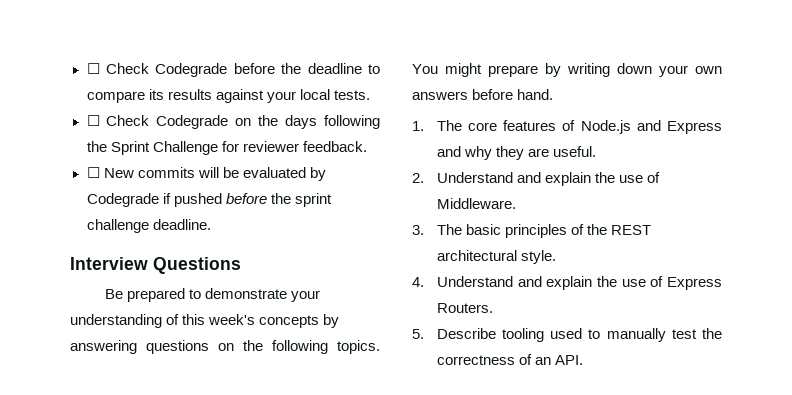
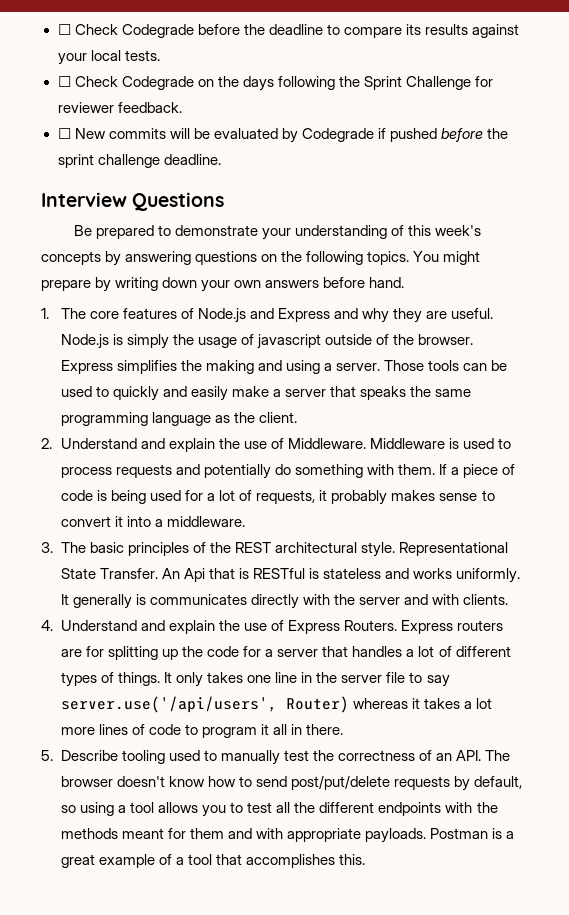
(597, 151) none -> [60,334,474,349] [60,360,508,374] [60,386,472,401] [60,412,298,426] Node.js is simply the usage of javascript outside of the browser. Express simplifies the making and using a server. Those tools can be used to quickly and easily make a server that speaks the same programming language as the client.
(516, 203) none -> [370,438,512,449] [60,464,516,479] [60,490,495,505] [60,516,246,527] Middleware is used to process requests and potentially do something with them. If a piece of code is being used for a lot of requests, it probably makes sense to convert it into a middleware.
(557, 257) none -> [399,542,509,556] [60,568,521,583] [60,594,509,609] Representational State Transfer. An Api that is RESTful is stateless and works uniformly. It generally is communicates directly with the server and with clients.
(493, 308) none -> [401,620,504,634] [60,646,511,660] [60,672,450,687] [60,696,493,713] [60,724,344,738] Express routers are for splitting up the code for a server that handles a lot of different types of things. It only takes one line in the server file to say server.use('/api/users', Router) whereas it takes a lot more lines of code to program it all in there.
(584, 360) none -> [485,750,511,761] [60,775,523,791] [60,802,498,817] [60,828,515,843] [60,854,366,868] The browser doesn't know how to send post/put/delete requests by default, so using a tool allows you to test all the different endpoints with the methods meant for them and with appropriate payloads. Postman is a great example of a tool that accomplishes this.

